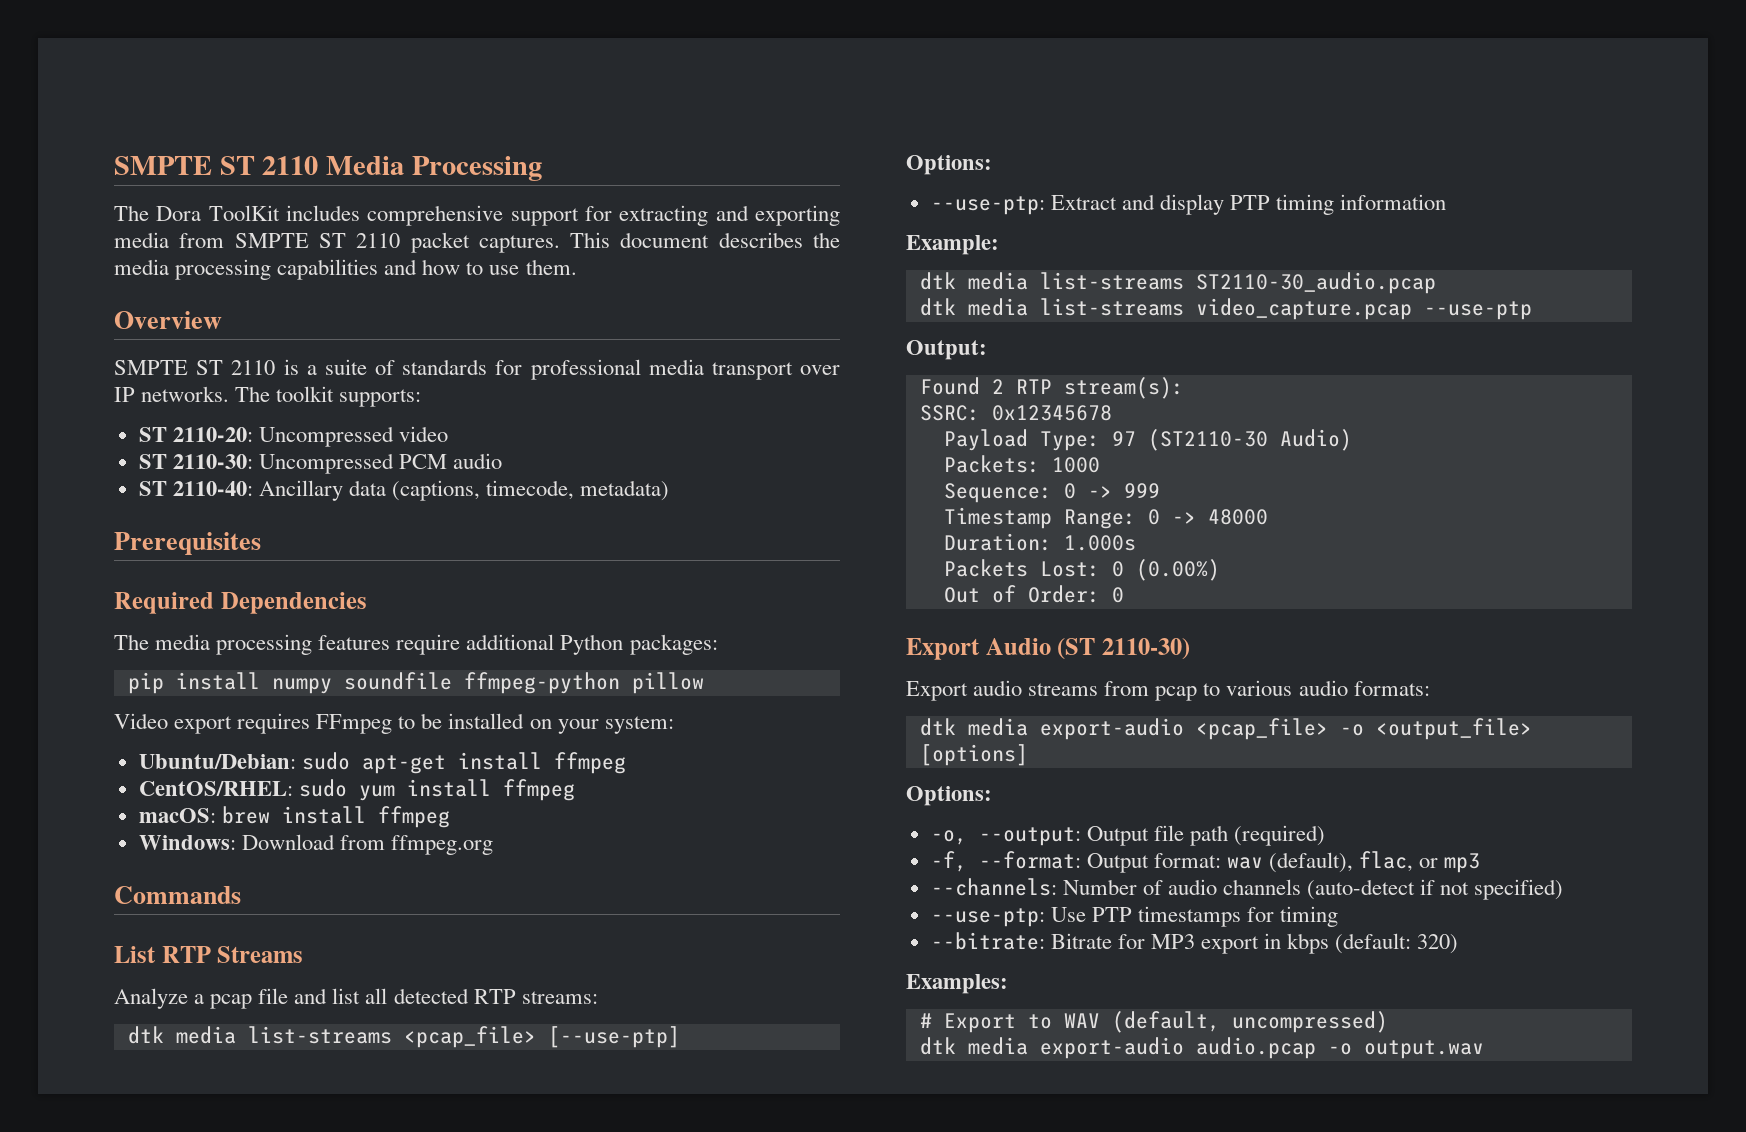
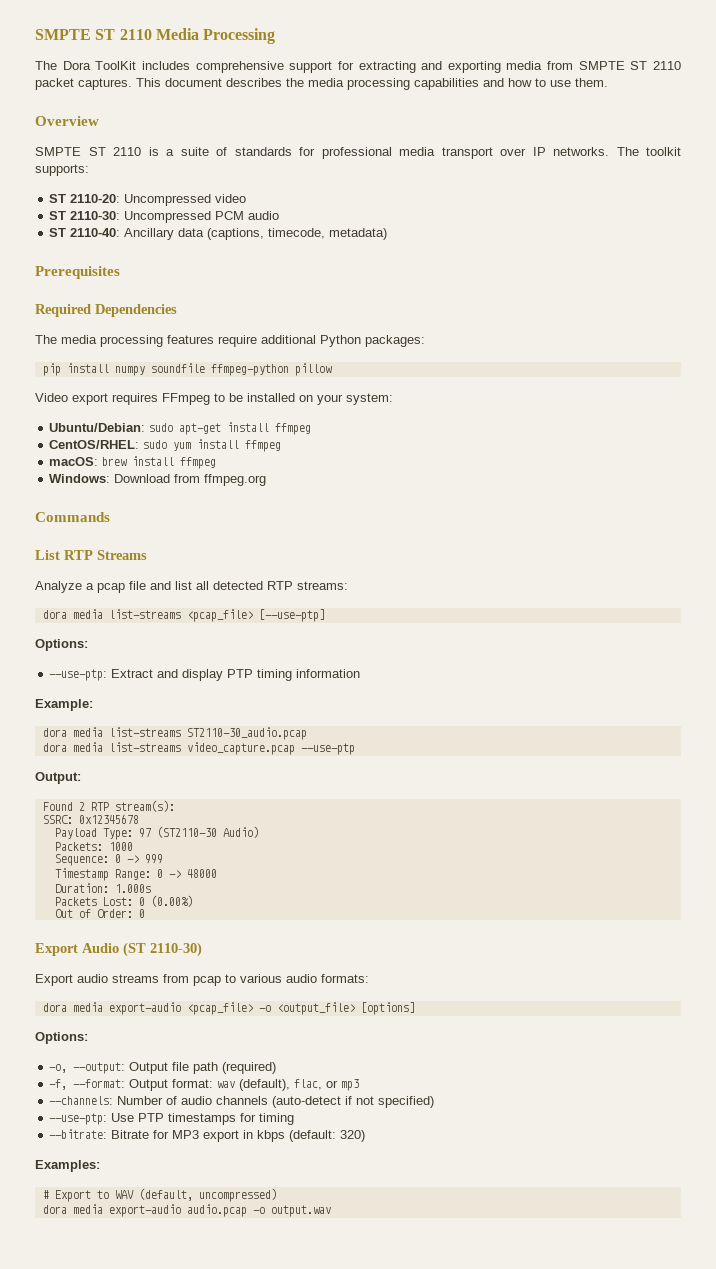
[127,1026,164,1044] dtk -> [42,610,67,619] dora
[919,272,956,290] dtk -> [42,728,67,737] dora
[919,298,956,316] dtk -> [42,743,67,752] dora
[919,718,956,736] dtk -> [42,1003,67,1012] dora
[919,1037,956,1055] dtk -> [42,1205,67,1214] dora

